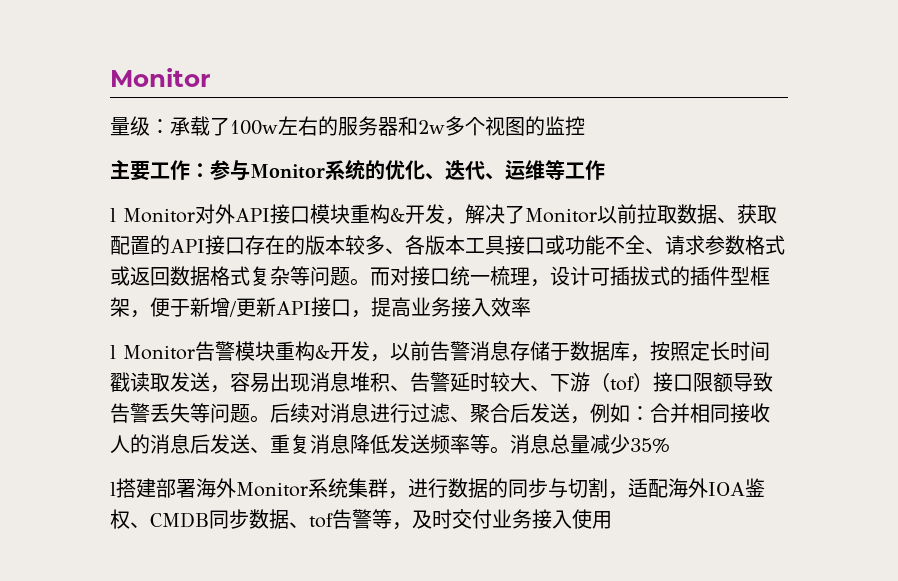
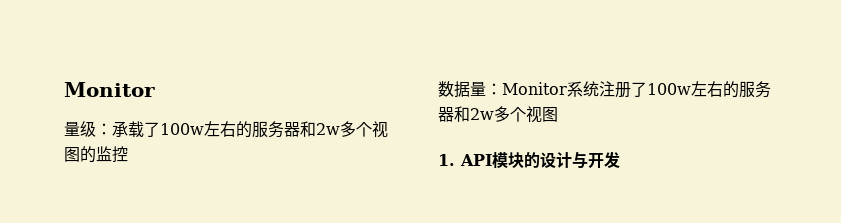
[110,159,605,181] [110,204,777,225] [110,235,785,255] [110,266,770,287] [110,297,531,318] [110,341,770,362] [110,372,773,393] [110,403,770,424] [110,434,670,454] [110,478,765,499] [110,509,612,530] 主要工作：参与Monitor系统的优化、迭代、运维等工作 // l Monitor对外API接口模块重构&开发，解决了Monitor以前拉取数据、获取配置的API接口存在的版本较多、各版本工具接口或功能不全、请求参数格式或返回数据格式复杂等问题。而对接口统一梳理，设计可插拔式的插件型框架，便于新增/更新API接口，提高业务接入效率 // l Monitor告警模块重构&开发，以前告警消息存储于数据库，按照定长时间戳读取发送，容易出现消息堆积、告警延时较大、下游（tof）接口限额导致告警丢失等问题。后续对消息进行过滤、聚合后发送，例如：合并相同接收人的消息后发送、重复消息降低发送频率等。消息总量减少35% // l搭建部署海外Monitor系统集群，进行数据的同步与切割，适配海外IOA鉴权、CMDB同步数据、tof告警等，及时交付业务接入使用 -> [438,81,771,98] [438,106,558,123] [438,151,620,169] 数据量：Monitor系统注册了100w左右的服务器和2w多个视图 // 1. API模块的设计与开发

